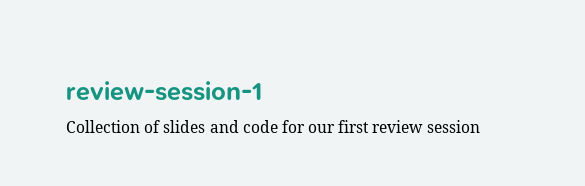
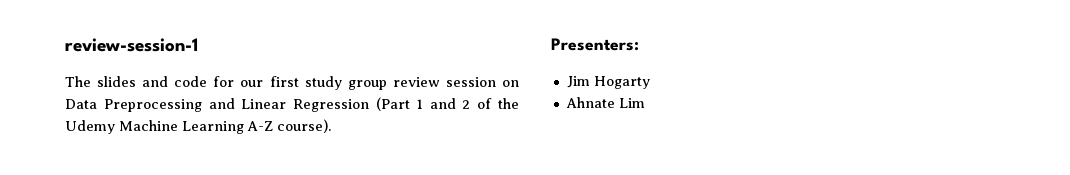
[66,120,161,133] Collection of -> [65,76,91,87] The
[372,120,480,133] review session -> [304,76,519,90] [65,97,520,112] [65,119,331,134] [551,38,639,51] [566,76,650,89] [565,97,645,108] study group review session on Data Preprocessing and Linear Regression (Part 1 and 2 of the Udemy Machine Learning A-Z course). // Presenters: // Jim Hogarty // Ahnate Lim

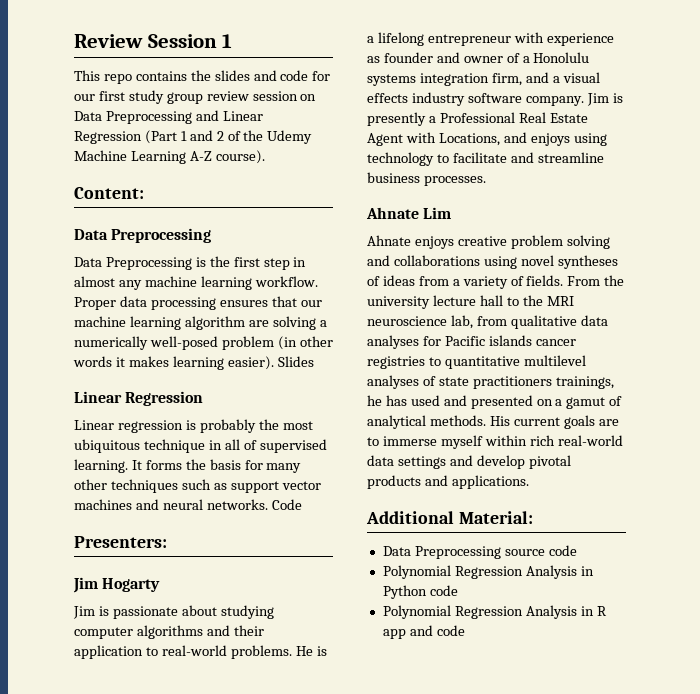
[65,38,198,52] [65,76,91,87] review-session-1 // The -> [74,34,233,48] [74,70,211,84] Review Session 1 // This repo contains the
[551,38,639,51] [566,76,650,89] [565,97,645,108] Presenters: // Jim Hogarty // Ahnate Lim -> [74,187,144,199] [74,228,212,243] [74,256,307,270] [74,276,318,290] [74,296,322,310] [74,316,327,330] [74,336,333,350] [73,356,314,370] [74,391,204,406] [74,419,313,433] [74,439,327,453] [74,459,302,473] [74,479,321,493] [74,499,302,510] [74,536,167,548] [73,577,161,593] [73,605,274,619] [74,625,264,639] [74,645,327,659] [367,32,614,46] [367,52,590,63] [367,72,600,86] [367,92,623,106] [367,112,588,126] [367,132,607,146] [367,152,604,166] [367,172,486,186] [366,207,452,219] [367,235,610,249] [367,255,618,269] [367,275,625,289] [367,295,574,309] [367,315,608,329] [367,335,576,349] [367,355,586,369] [367,375,614,389] [367,395,623,409] [367,415,619,429] [367,435,623,449] [367,455,571,469] [367,475,529,489] [366,511,533,524] [382,545,577,559] [382,565,594,579] [382,585,458,599] [382,605,607,619] [382,625,465,639] Content: // Data Preprocessing // Data Preprocessing is the first step in almost any machine learning workflow. Proper data processing ensures that our machine learning algorithm are solving a numerically well-posed problem (in other words it makes learning easier). Slides // Linear Regression // Linear regression is probably the most ubiquitous technique in all of supervised learning. It forms the basis for many other techniques such as support vector machines and neural networks. Code // Presenters: // Jim Hogarty // Jim is passionate about studying computer algorithms and their application to real-world problems. He is a lifelong entrepreneur with experience as founder and owner of a Honolulu systems integration firm, and a visual effects industry software company. Jim is presently a Professional Real Estate Agent with Locations, and enjoys using technology to facilitate and streamline business processes. // Ahnate Lim // Ahnate enjoys creative problem solving and collaborations using novel syntheses of ideas from a variety of fields. From the university lecture hall to the MRI neuroscience lab, from qualitative data analyses for Pacific islands cancer registries to quantitative multilevel analyses of state practitioners trainings, he has used and presented on a gamut of analytical methods. His current goals are to immerse myself within rich real-world data settings and develop pivotal products and applications. // Additional Material: // Data Preprocessing source code // Polynomial Regression Analysis in Python code // Polynomial Regression Analysis in R app and code

